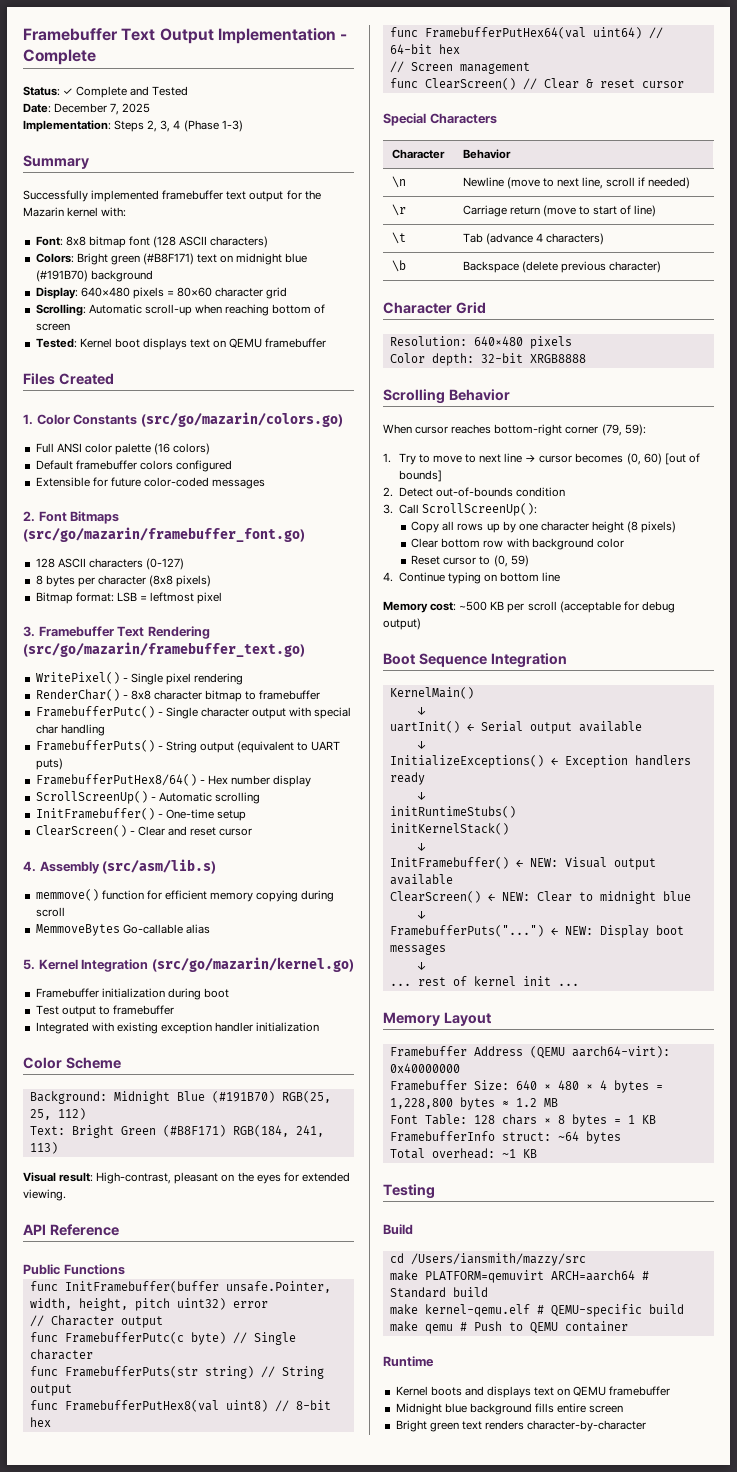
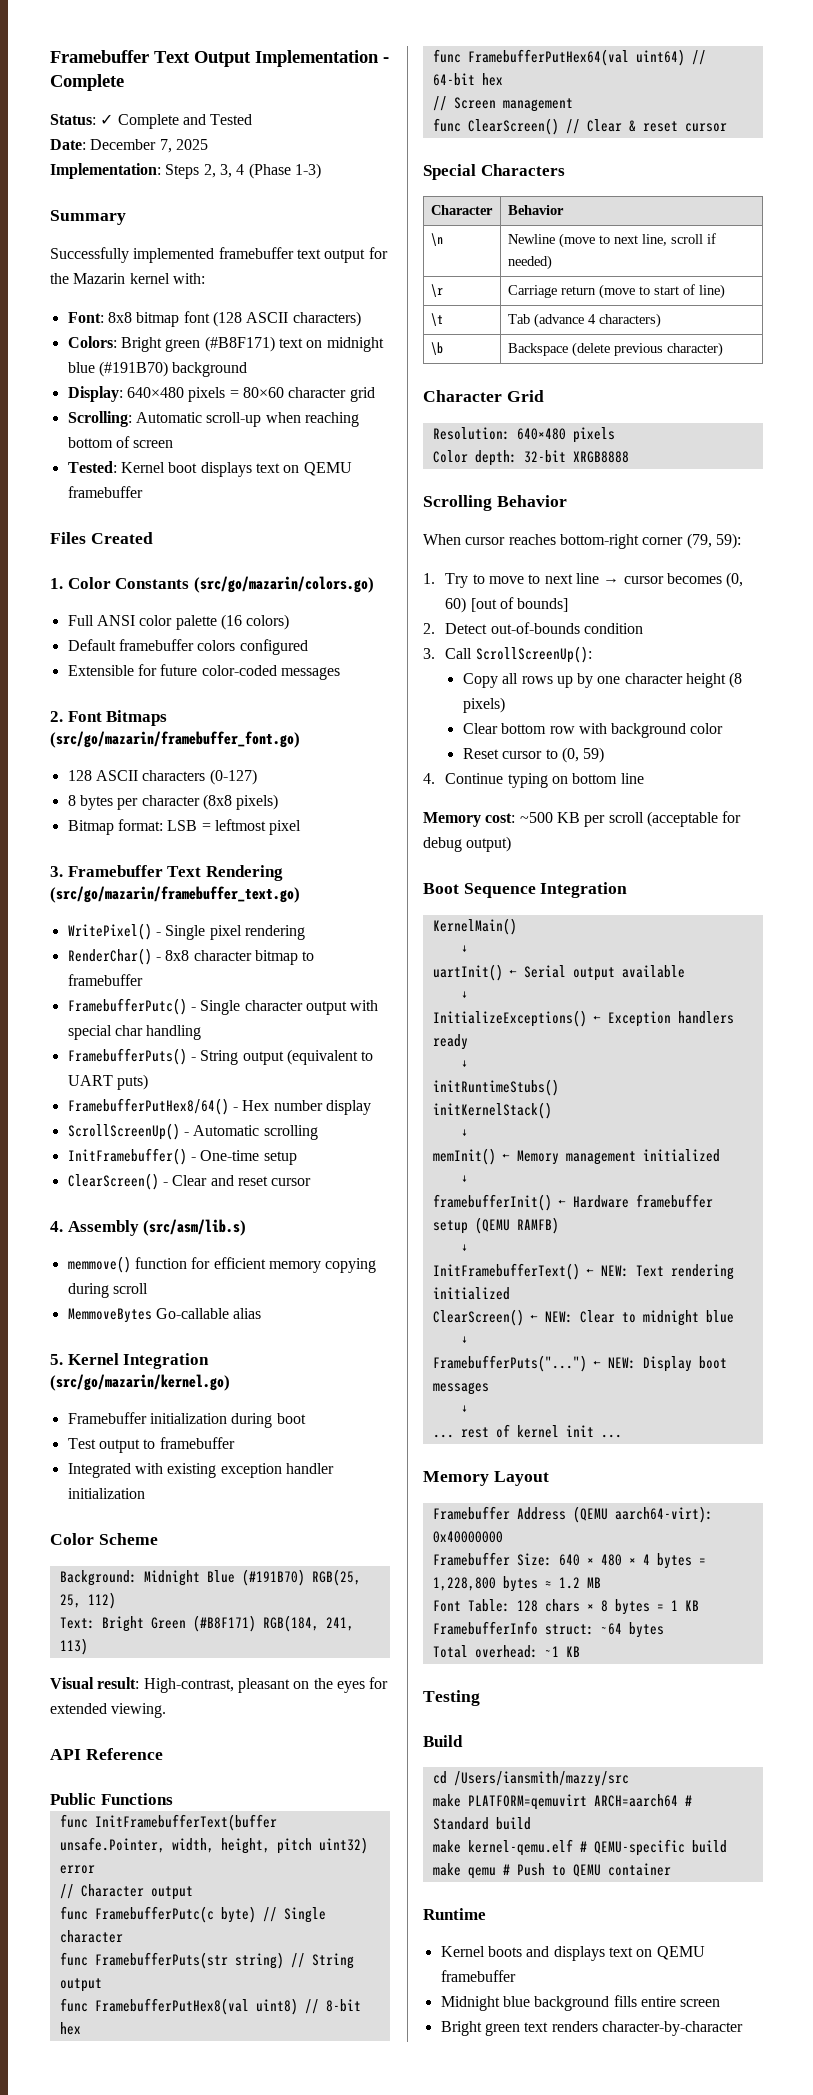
[64,1281,219,1293] InitFramebuffer(buffer -> [94,1814,277,1831] InitFramebufferText(buffer
[389,857,656,870] [389,874,453,885] InitFramebuffer() ← NEW: Visual output available -> [432,1148,720,1165] [460,1175,468,1184] [432,1194,713,1211] [432,1217,559,1234] [460,1244,468,1253] [432,1263,734,1280] [432,1287,510,1300] memInit() ← Memory management initialized // ↓ // framebufferInit() ← Hardware framebuffer setup (QEMU RAMFB) // ↓ // InitFramebufferText() ← NEW: Text rendering initialized

